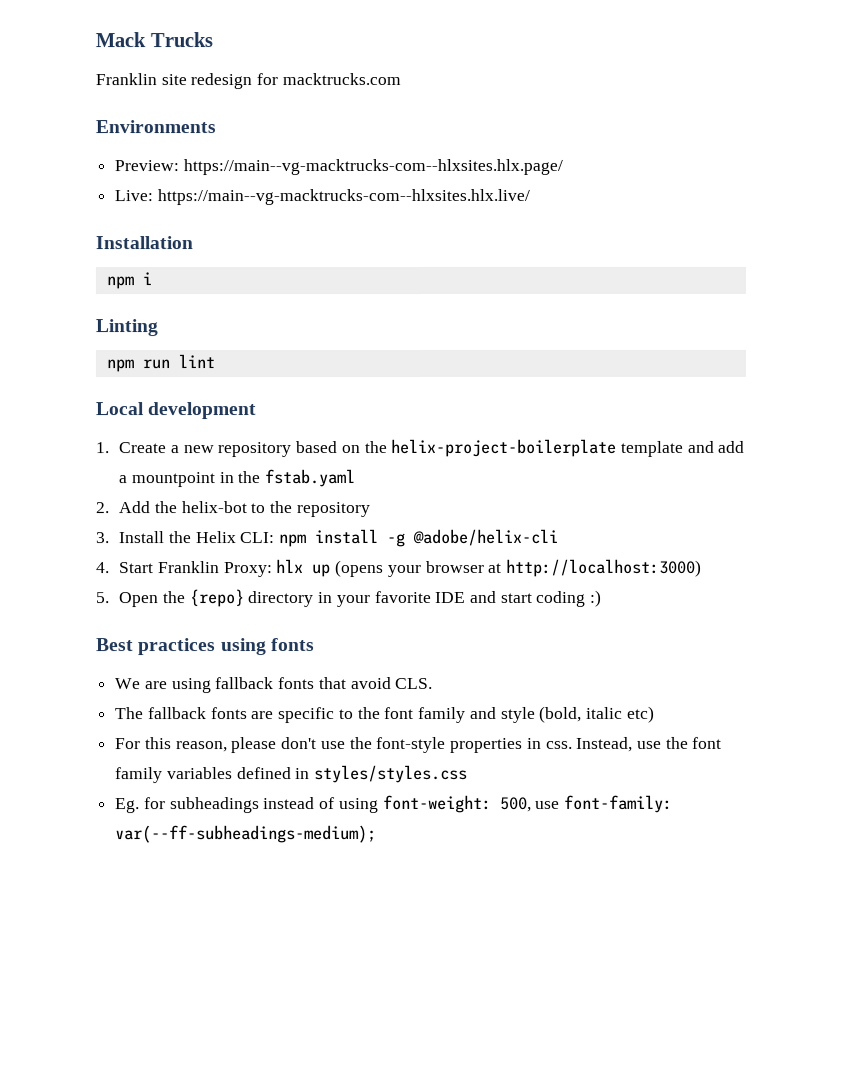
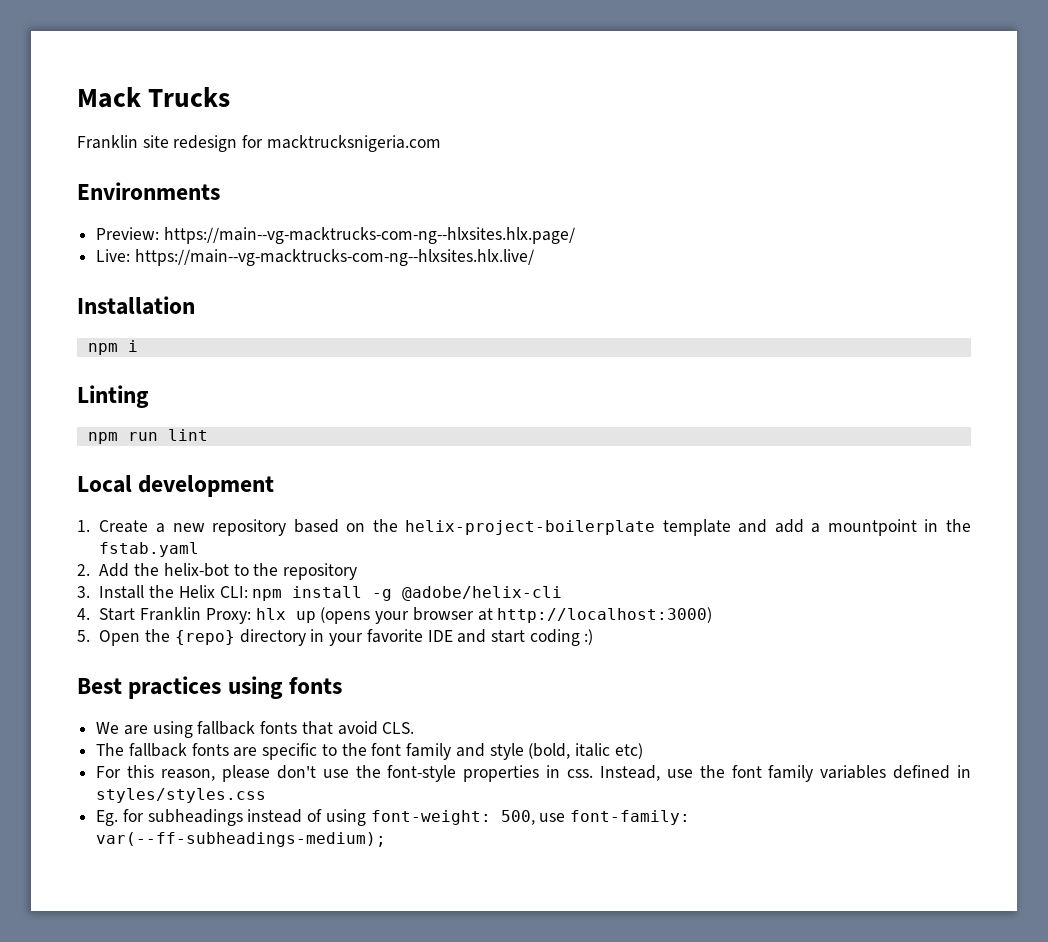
[281,73,401,86] macktrucks.com -> [266,135,441,152] macktrucksnigeria.com
[182,158,563,176] https://main--vg-macktrucks-com--hlxsites.hlx.page/ -> [163,227,575,244] https://main--vg-macktrucks-com-ng--hlxsites.hlx.page/
[156,188,530,206] https://main--vg-macktrucks-com--hlxsites.hlx.live/ -> [134,249,534,266] https://main--vg-macktrucks-com-ng--hlxsites.hlx.live/

